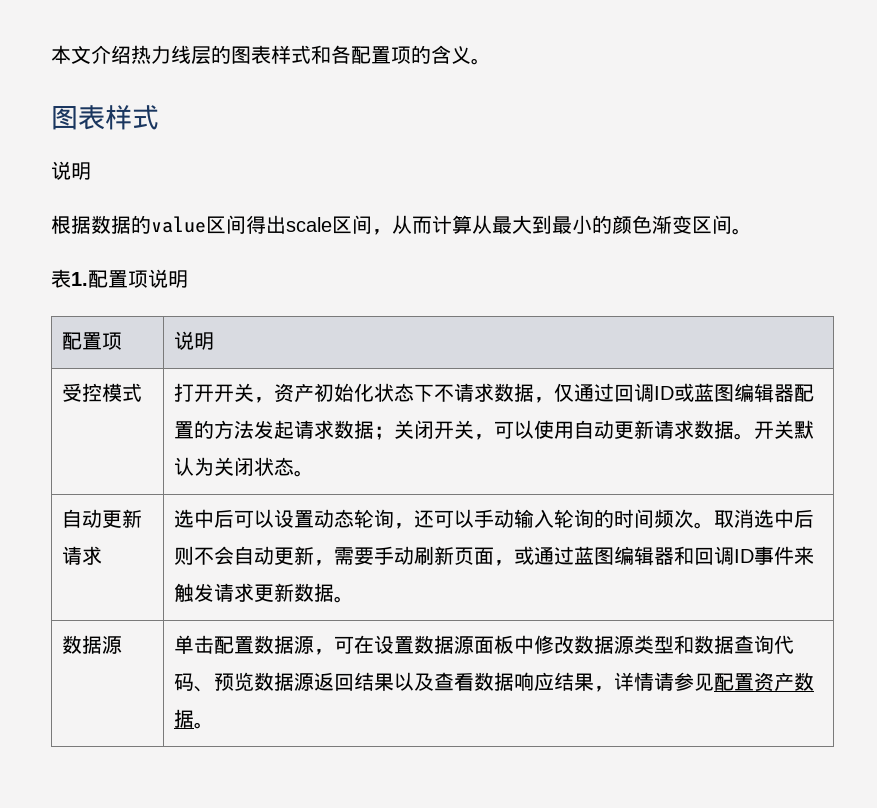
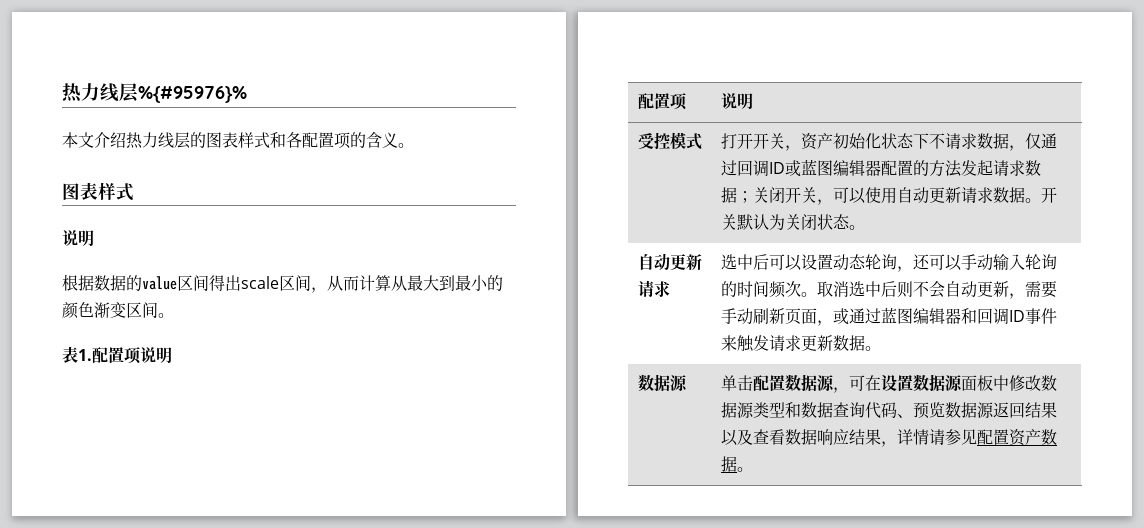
(51, 54) none -> [62,83,247,103] 热力线层%{#95976}% //

